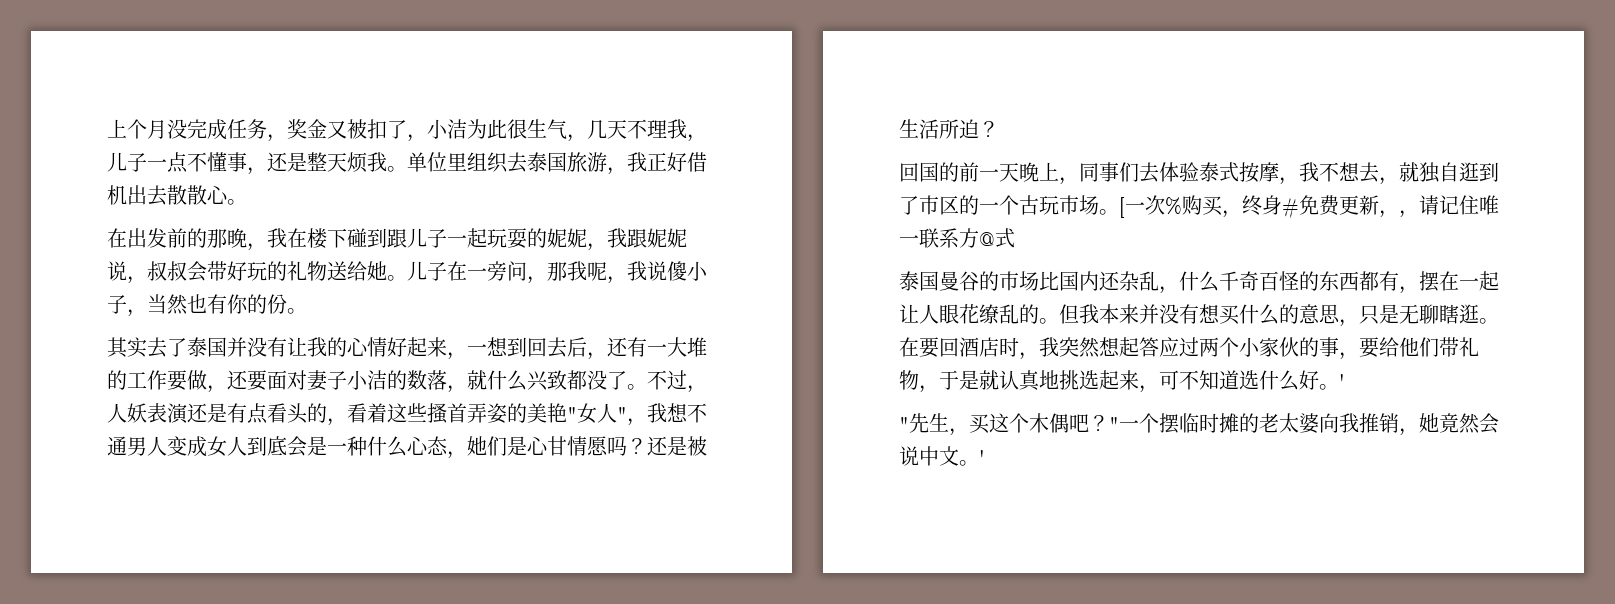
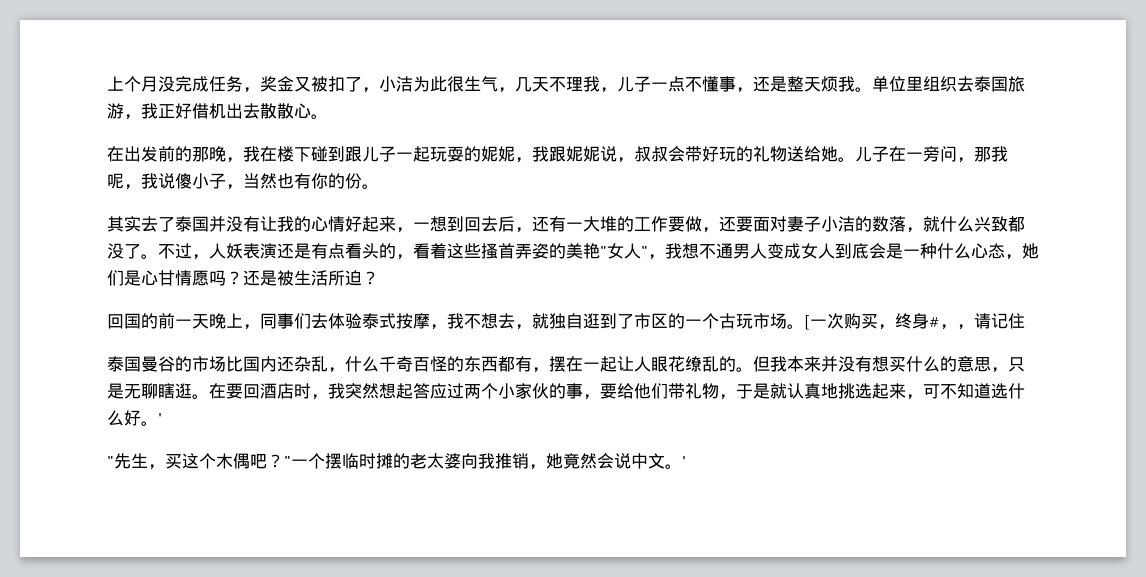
[1165,197,1182,215] % -> (844, 321) none
[1299,195,1379,216] 免费更新 -> (940, 322) none
[1479,195,1499,215] [899,228,1015,248] 唯一联系方@式 -> (1025, 321) none

